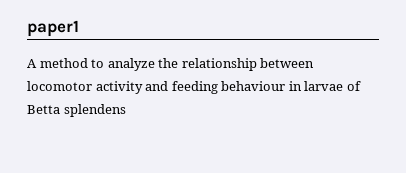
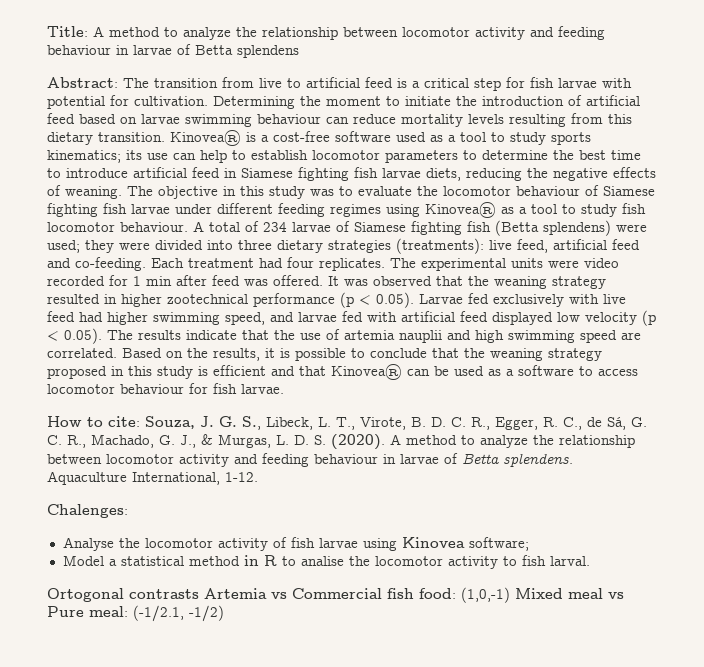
[27,20,79,37] paper1 // -> [47,26,88,37] Title:
(126, 110) none -> [47,77,632,91] [47,95,640,109] [47,113,632,127] [47,130,591,146] [47,150,641,163] [47,167,656,181] [47,185,655,199] [47,202,646,218] [47,220,647,236] [47,238,640,254] [47,257,619,271] [47,275,606,289] [47,292,626,308] [47,310,656,326] [47,328,641,344] [47,348,602,361] [47,364,638,380] [47,383,284,394] [47,416,647,430] [47,434,635,450] [47,453,573,467] [47,471,258,485] [47,504,128,518] [62,537,529,551] [62,555,590,569] [47,587,624,603] [47,605,224,622] // Abstract: The transition from live to artificial feed is a critical step for fish larvae with potential for cultivation. Determining the moment to initiate the introduction of artificial feed based on larvae swimming behaviour can reduce mortality levels resulting from this dietary transition. Kinovea® is a cost-free software used as a tool to study sports kinematics; its use can help to establish locomotor parameters to determine the best time to introduce artificial feed in Siamese fighting fish larvae diets, reducing the negative effects of weaning. The objective in this study was to evaluate the locomotor behaviour of Siamese fighting fish larvae under different feeding regimes using Kinovea® as a tool to study fish locomotor behaviour. A total of 234 larvae of Siamese fighting fish (Betta splendens) were used; they were divided into three dietary strategies (treatments): live feed, artificial feed and co-feeding. Each treatment had four replicates. The experimental units were video recorded for 1 min after feed was offered. It was observed that the weaning strategy resulted in higher zootechnical performance (p < 0.05). Larvae fed exclusively with live feed had higher swimming speed, and larvae fed with artificial feed displayed low velocity (p < 0.05). The results indicate that the use of artemia nauplii and high swimming speed are correlated. Based on the results, it is possible to conclude that the weaning strategy proposed in this study is efficient and that Kinovea® can be used as a software to access locomotor behaviour for fish larvae. // How to cite: Souza, J. G. S., Libeck, L. T., Virote, B. D. C. R., Egger, R. C., de Sá, G. C. R., Machado, G. J., & Murgas, L. D. S. (2020). A method to analyze the relationship between locomotor activity and feeding behaviour in larvae of Betta splendens. Aquaculture International, 1-12. // Chalenges: // Analyse the locomotor activity of fish larvae using Kinovea software; // Model a statistical method in R to analise the locomotor activity to fish larval. // Ortogonal contrasts Artemia vs Commercial fish food: (1,0,-1) Mixed meal vs Pure meal: (-1/2.1, -1/2)

